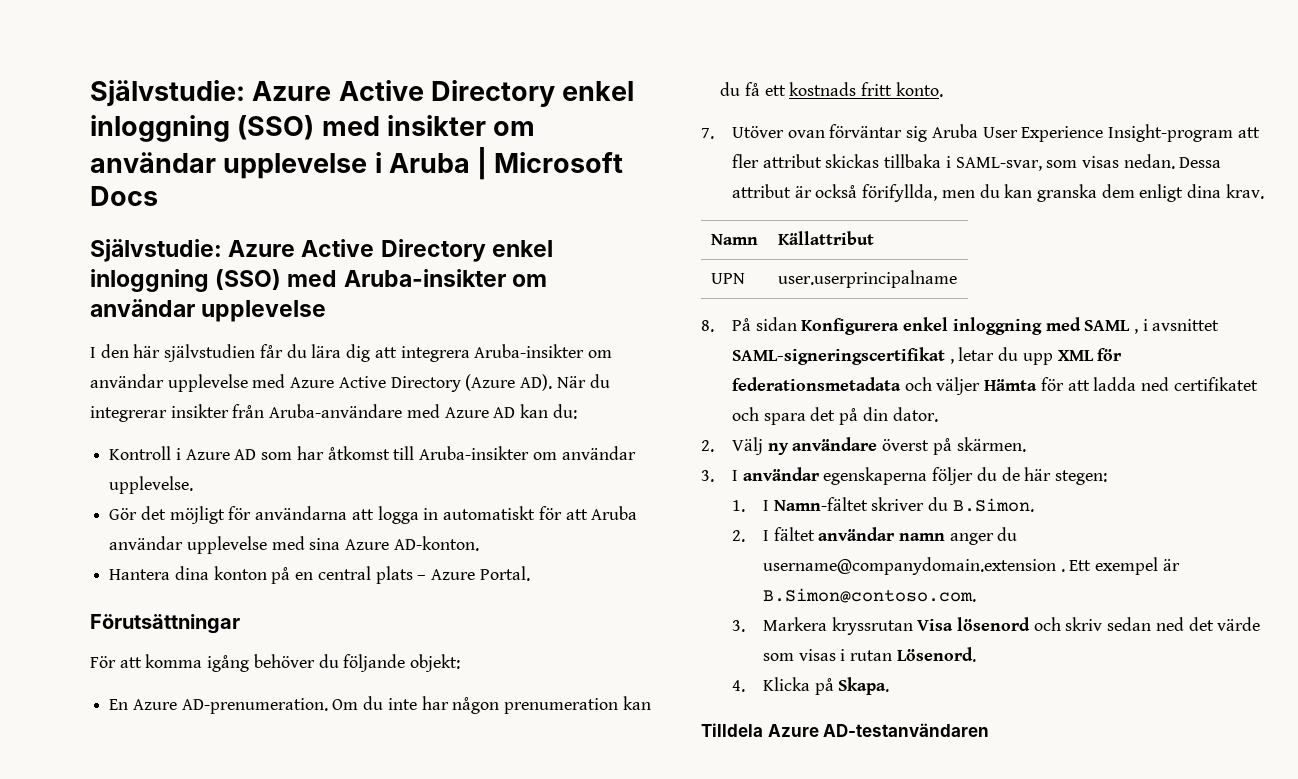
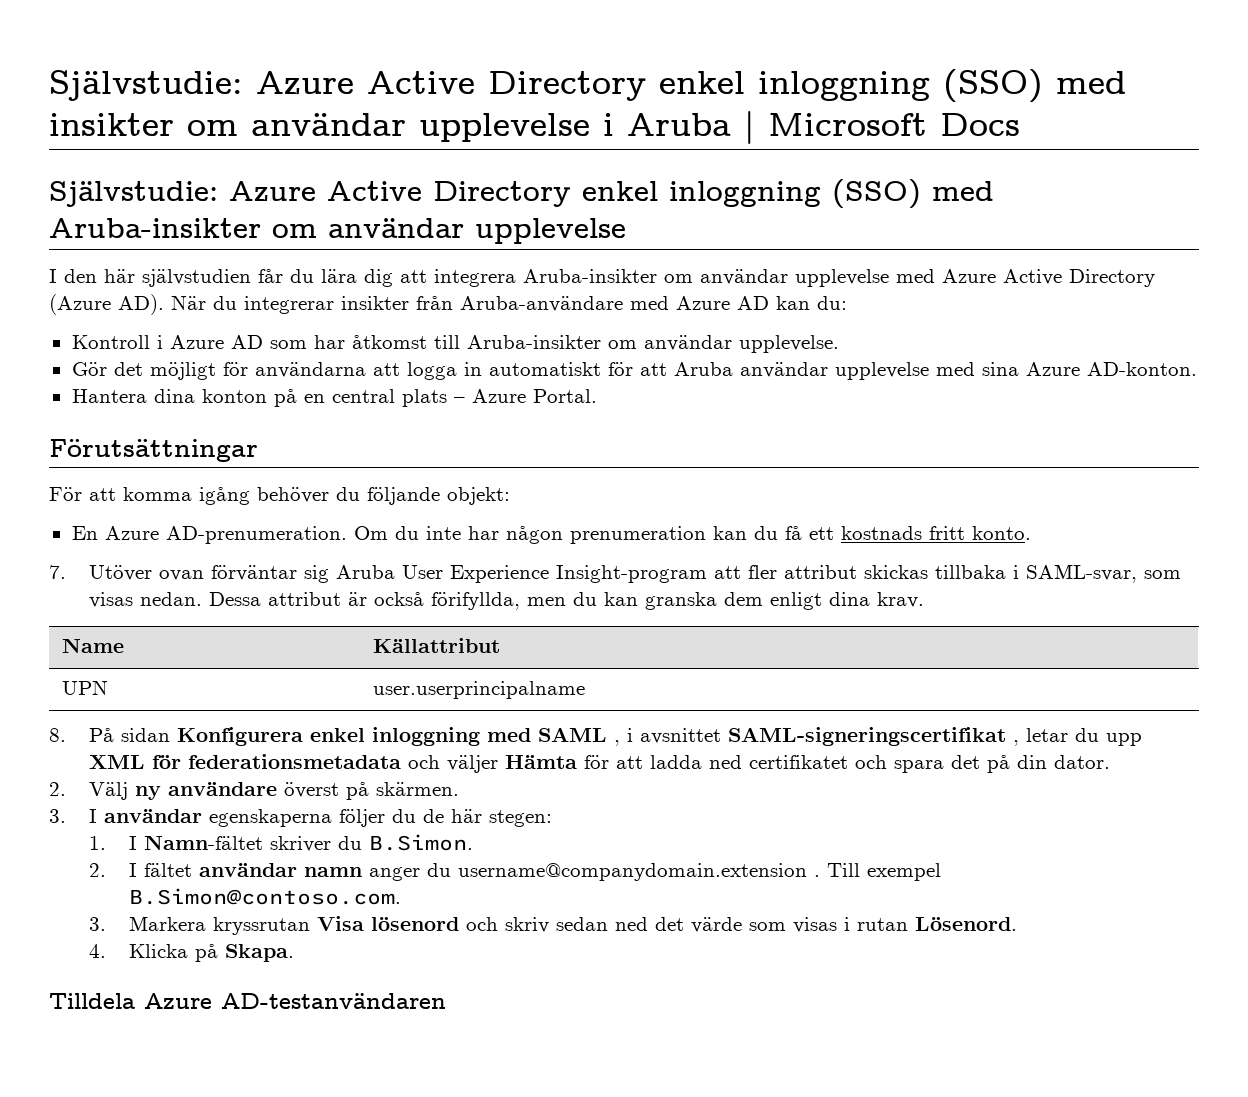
[710,234,758,245] Namn -> [62,638,125,653] Name
[1069,557,1180,575] Ett exempel är -> [827,863,942,881] Till exempel

